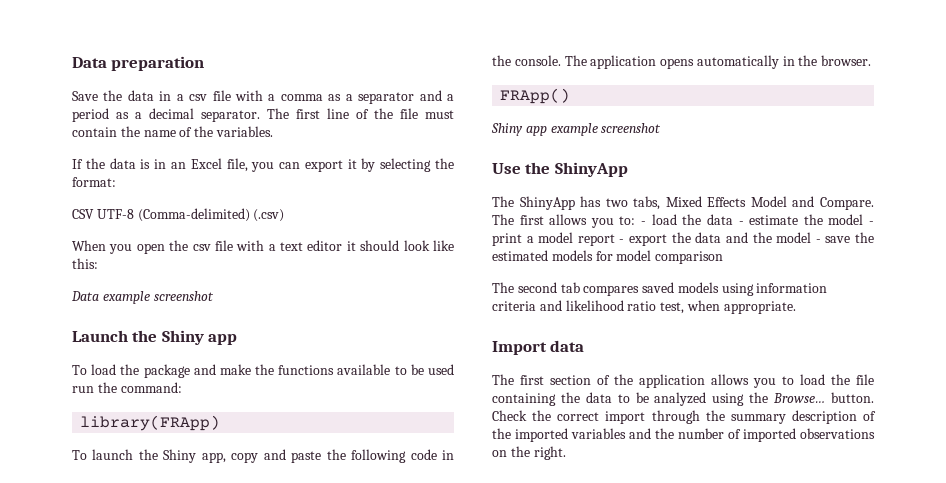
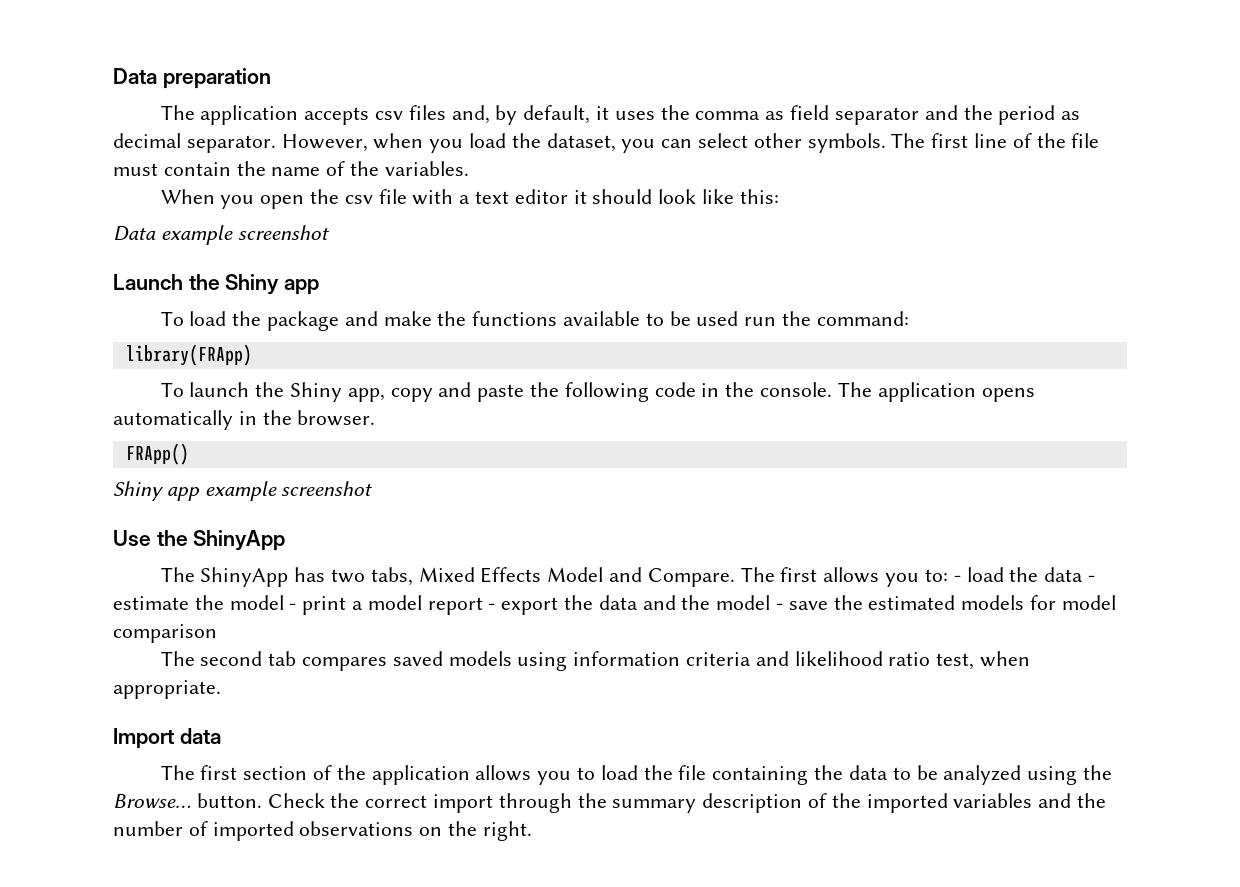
[72,90,276,101] Save the data in a csv file with a -> [160,105,690,125] The application accepts csv files and, by default, it uses the
[345,94,353,101] a -> [790,105,830,120] field
[447,94,455,101] a -> [963,105,993,120] the
[135,112,142,119] a -> (1081, 115) none
(260, 116) none -> [281,133,886,153] However, when you load the dataset, you can select other symbols.
[72,158,454,172] [72,177,116,187] [72,208,285,222] // If the data is in an Excel file, you can export it by selecting the format: // CSV UTF-8 (Comma-delimited) (.csv) -> (469, 168) none

